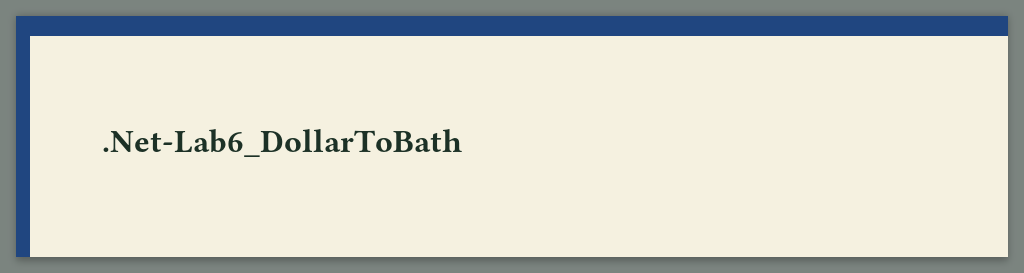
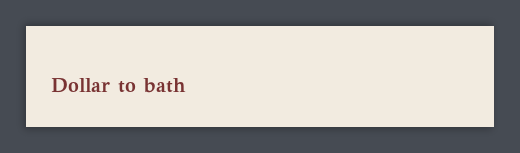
[102,129,462,157] .Net-Lab6_DollarToBath -> [51,78,186,93] Dollar to bath

